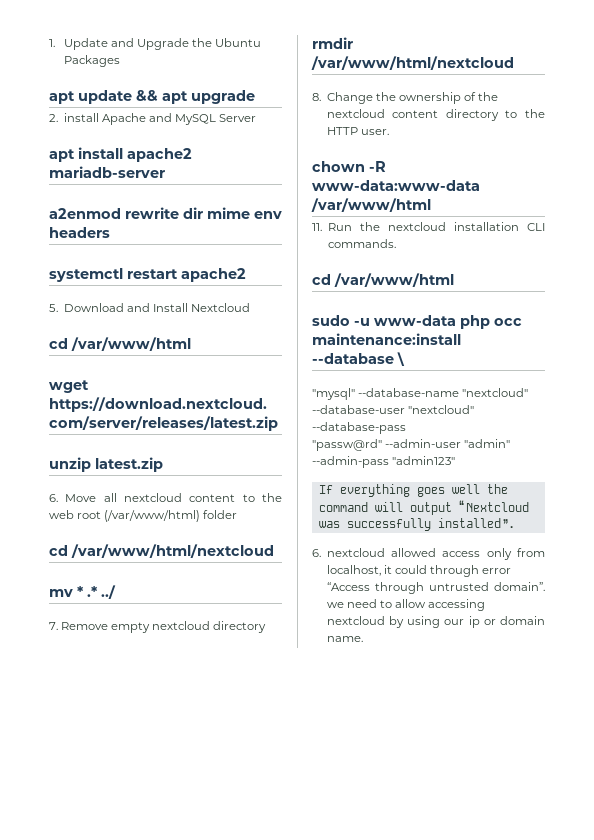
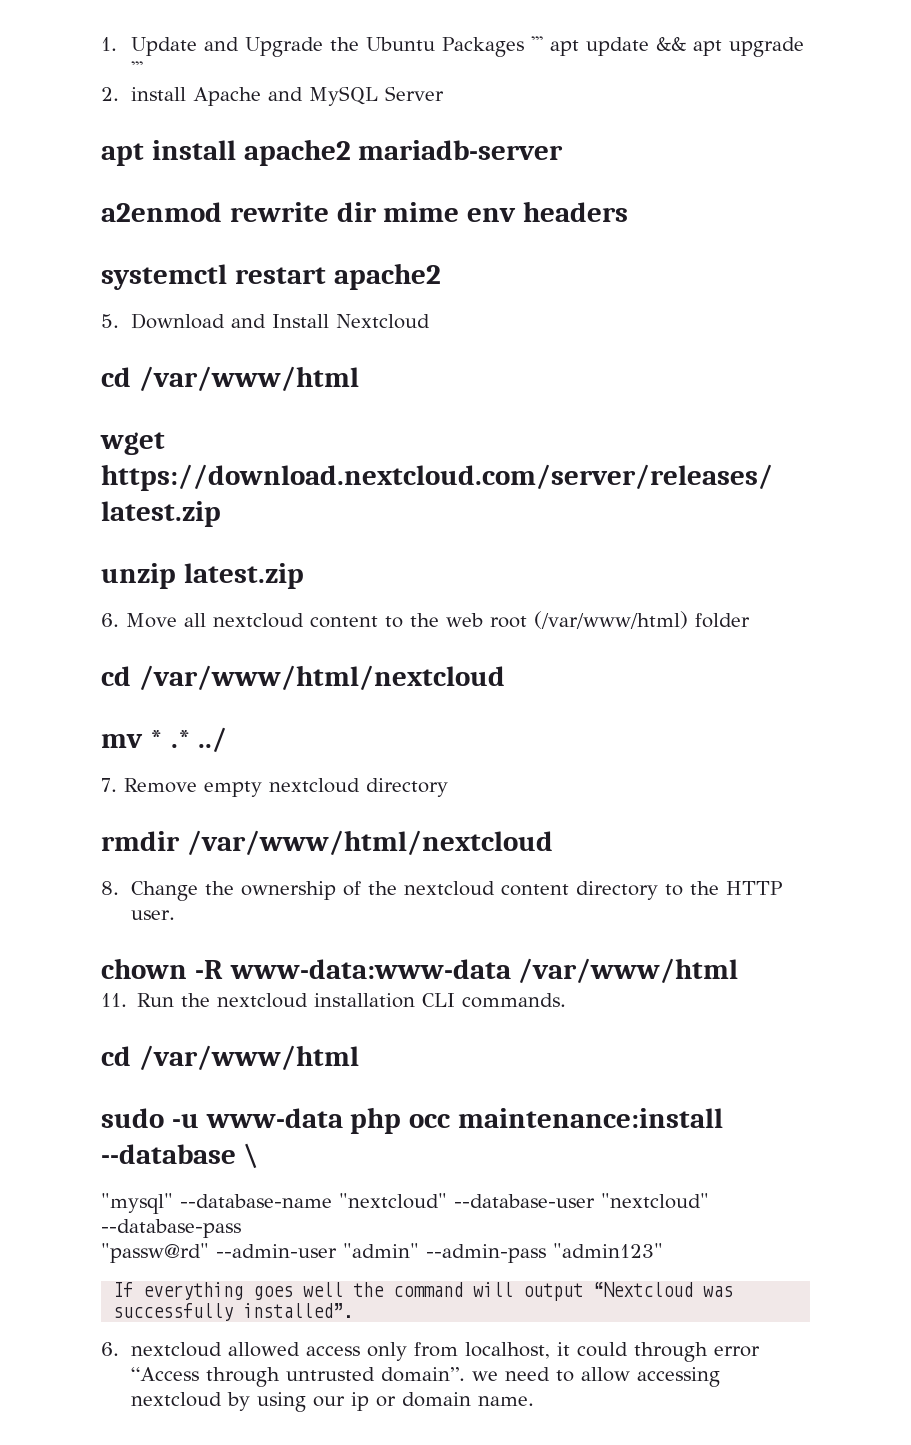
(120, 61) // -> [530,36,543,51] '''
(255, 97) none -> [130,61,143,76] '''

